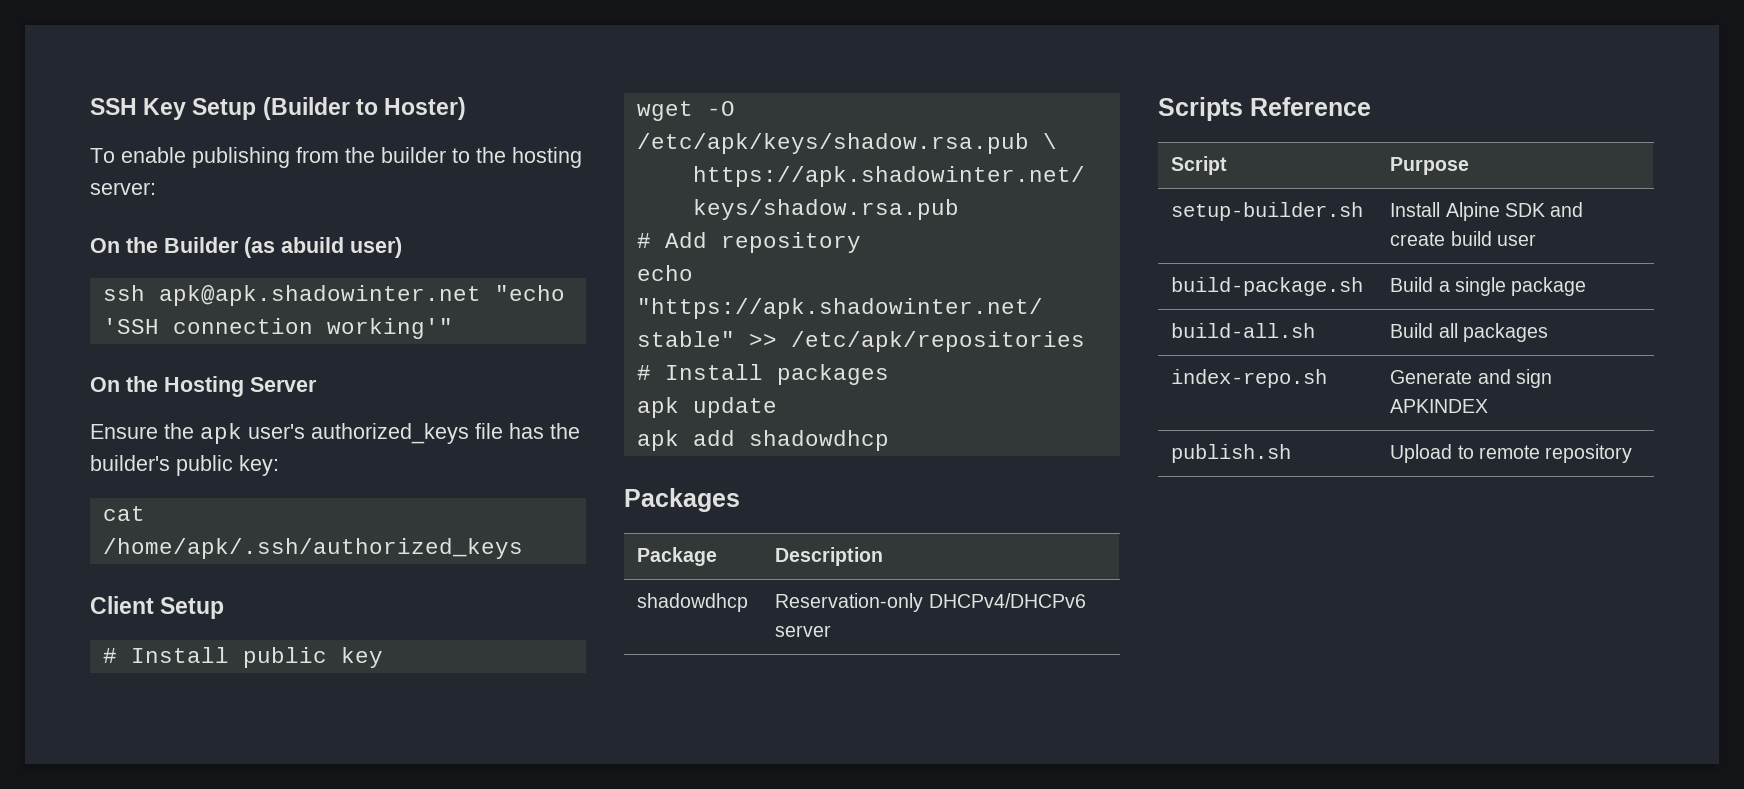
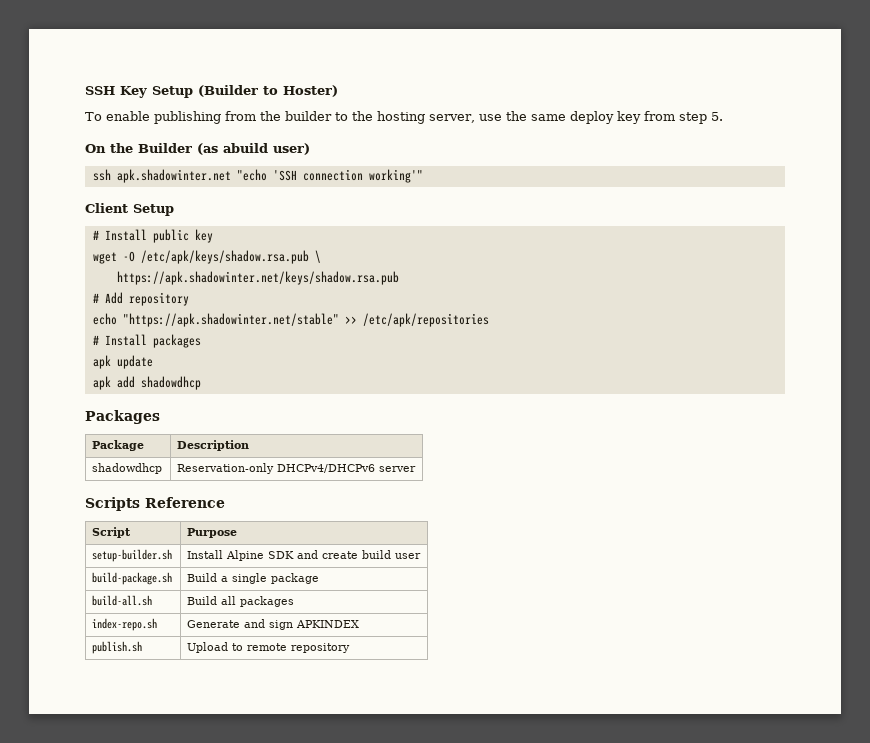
[90,182,156,195] server: -> [429,111,723,124] server, use the same deploy key from step 5.
[158,285,481,306] apk@apk.shadowinter.net -> [116,169,231,183] apk.shadowinter.net
[90,376,317,397] [90,423,580,444] [90,455,279,476] [102,506,145,521] [102,538,523,559] // On the Hosting Server // Ensure the apk user's authorized_keys file has the builder's public key: // cat /home/apk/.ssh/authorized_keys -> (423, 176) none

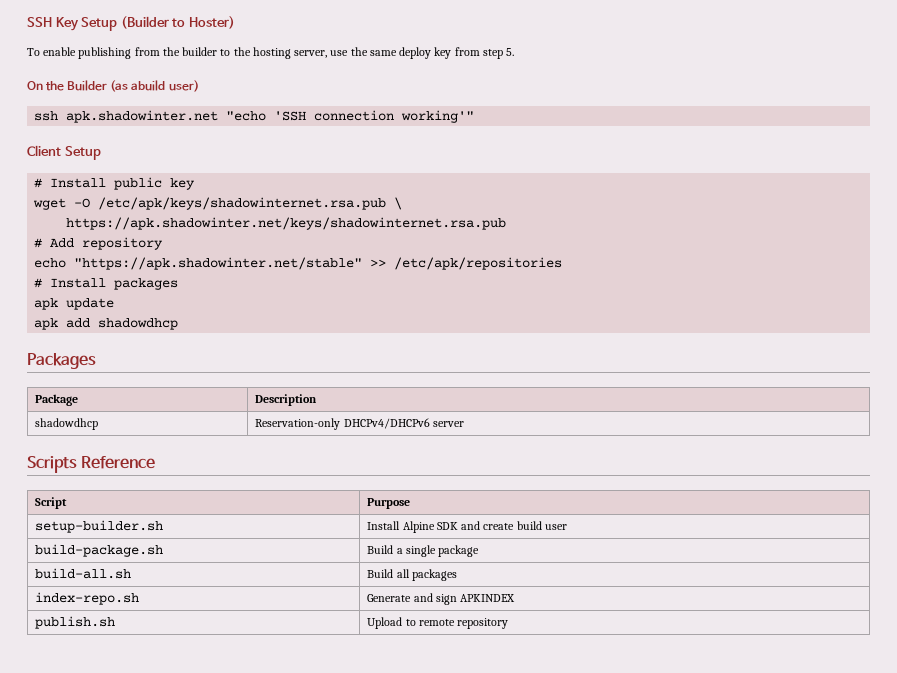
[140,250,309,264] /etc/apk/keys/shadow.rsa.pub -> [98,197,387,210] /etc/apk/keys/shadowinternet.rsa.pub
[116,271,399,285] https://apk.shadowinter.net/keys/shadow.rsa.pub -> [66,217,507,230] https://apk.shadowinter.net/keys/shadowinternet.rsa.pub

